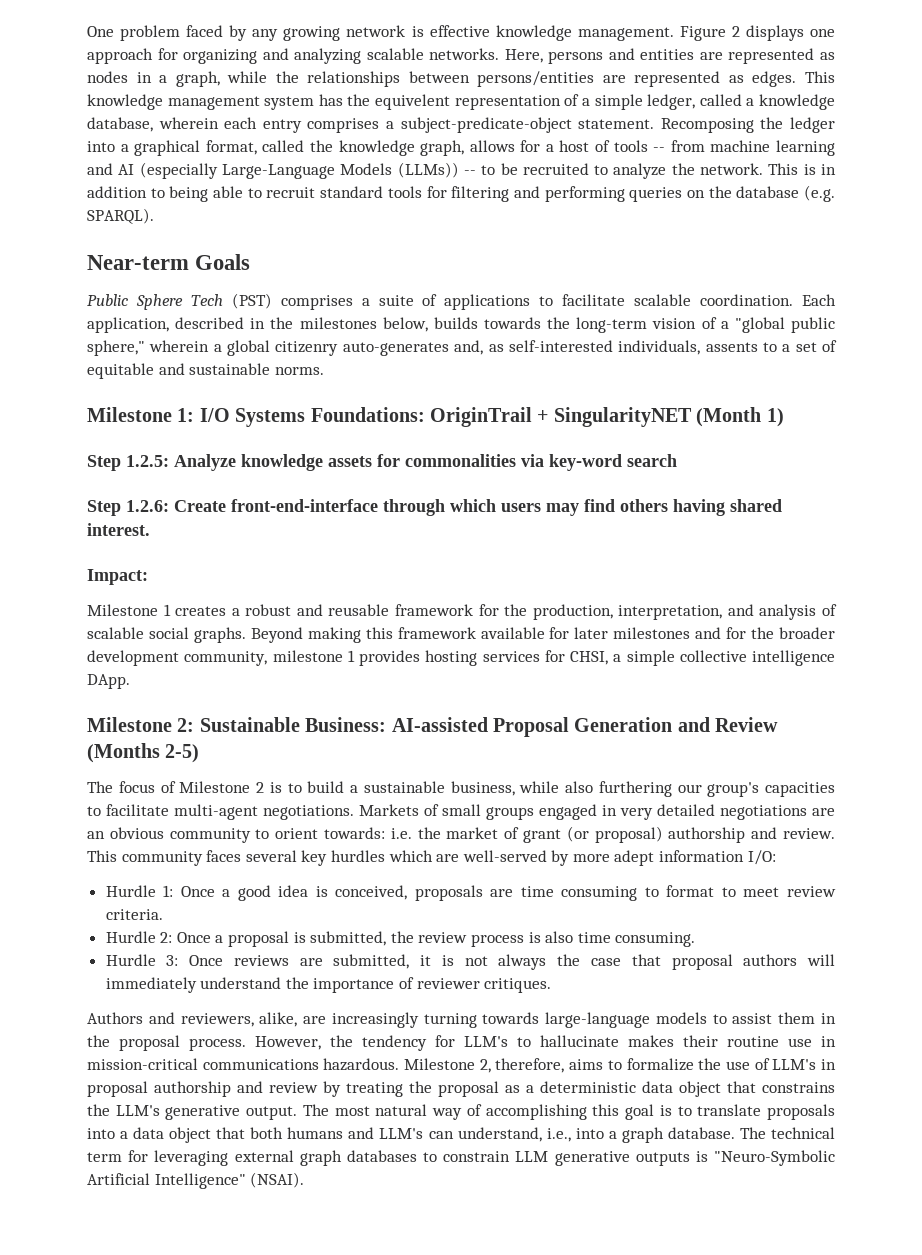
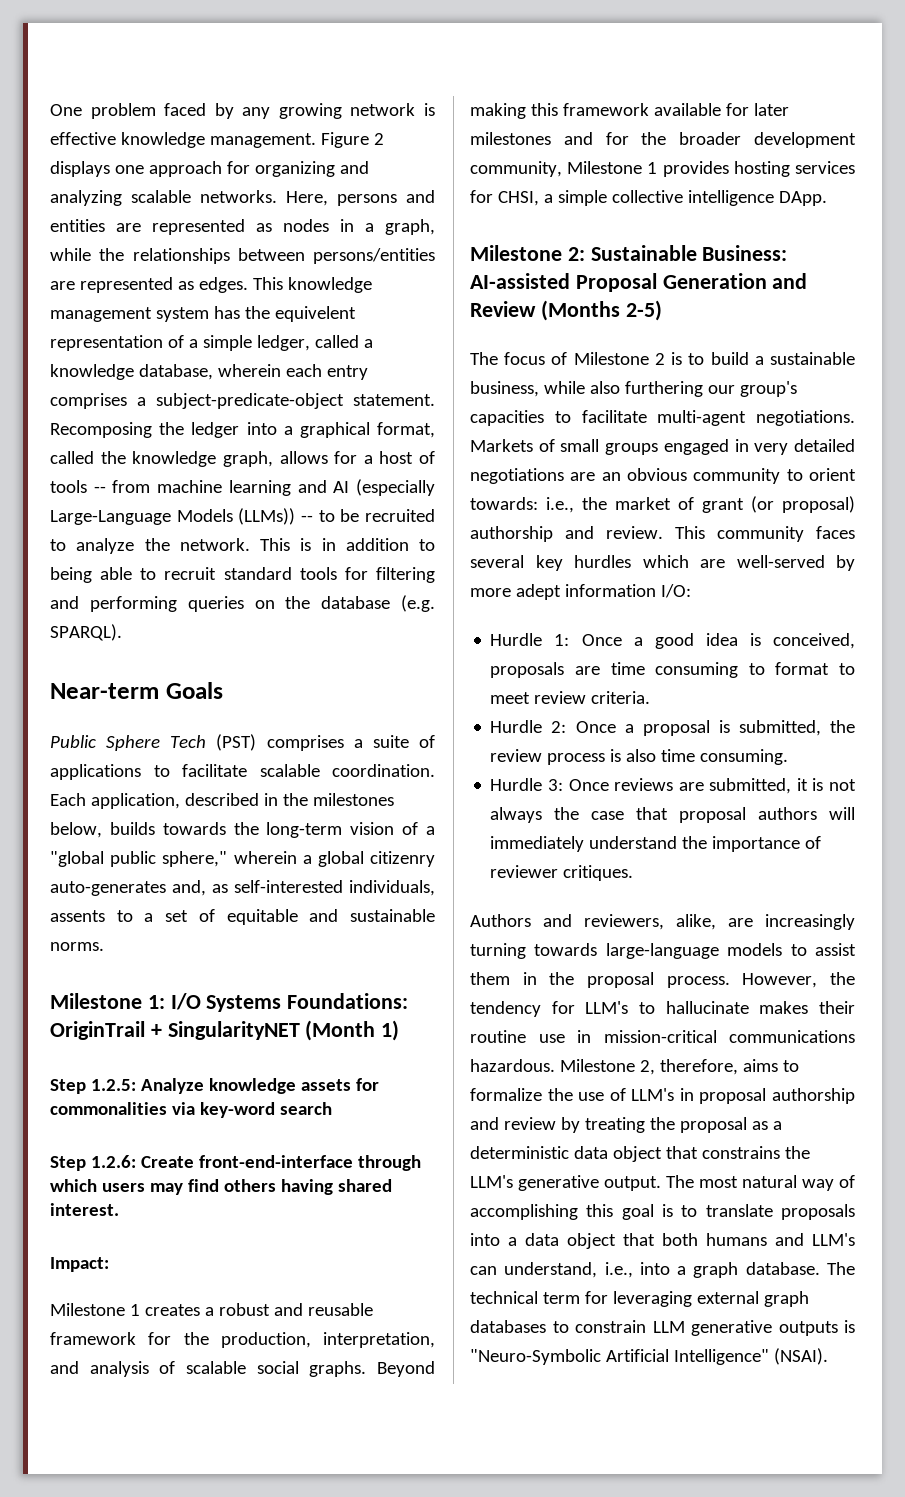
[272,650,343,662] milestone -> [567,161,643,174] Milestone
[390,828,412,839] i.e. -> [546,497,574,513] i.e.,

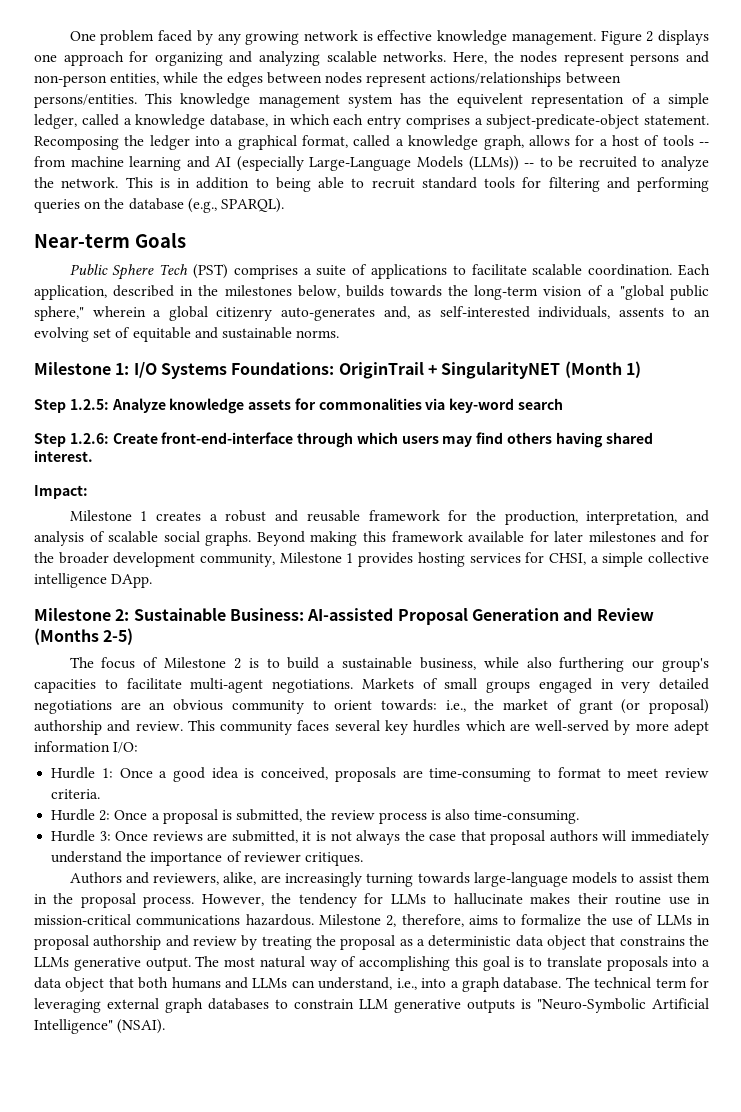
[337,190,435,206] [50,219,435,235] [50,248,435,264] [50,277,248,293] persons and entities are represented as nodes in a graph, while the relationships between persons/entities are represented as edges. -> [493,51,710,66] [34,72,621,87] [34,94,137,108] the nodes represent persons and non-person entities, while the edges between nodes represent actions/relationships between persons/entities.
[217,364,281,377] wherein -> [272,114,330,125] in which
[100,451,126,464] the -> [395,139,404,146] a
[400,595,435,612] (e.g. -> [187,198,217,213] (e.g.,
[144,913,154,922] a -> [694,309,711,317] [34,327,89,342] an evolving
[610,662,739,678] time consuming -> [429,768,532,782] time-consuming
[661,749,789,765] time consuming. -> [474,810,580,824] time-consuming.
[585,1001,629,1014] LLM's -> [390,894,426,904] LLMs
[631,1088,675,1101] LLM's -> [656,915,692,925] LLMs
[470,1175,513,1188] LLM's -> [34,957,69,967] LLMs
[812,1233,855,1246] LLM's -> [252,978,288,988] LLMs

